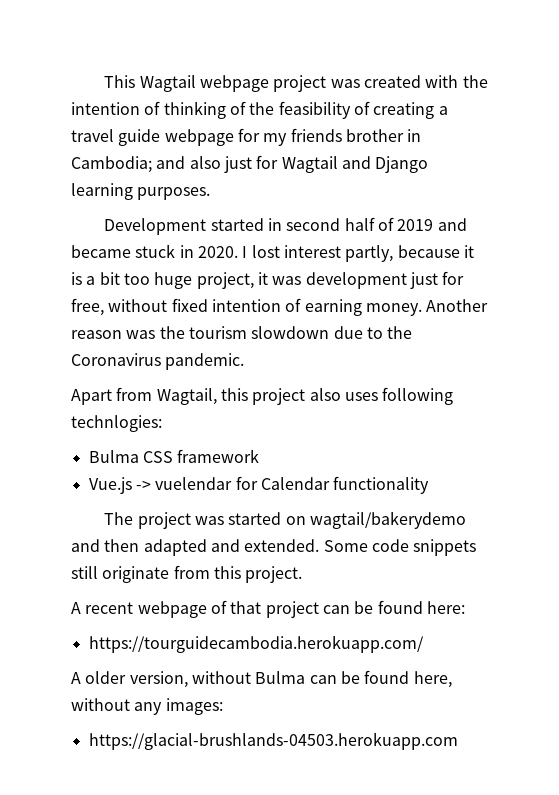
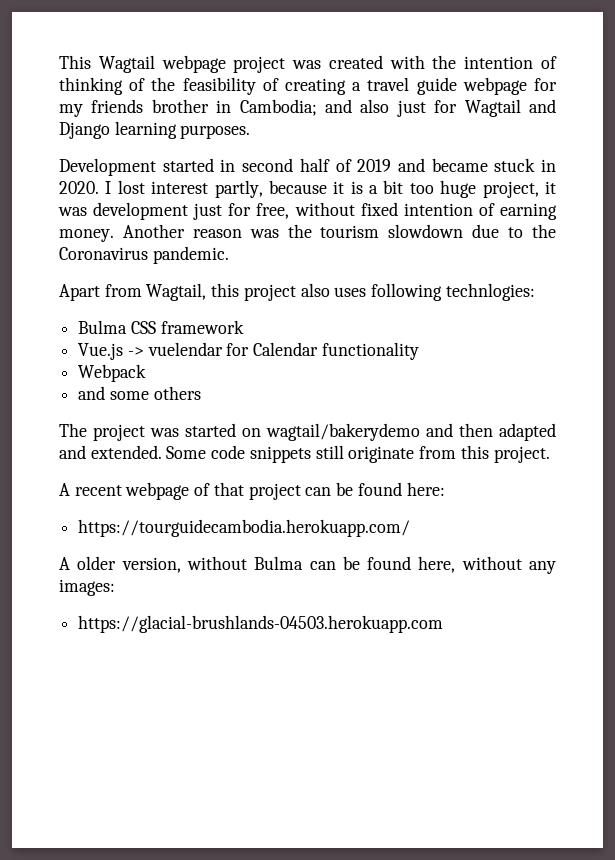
(430, 485) none -> [78,364,147,382] [78,386,201,400] // Webpack // and some others

